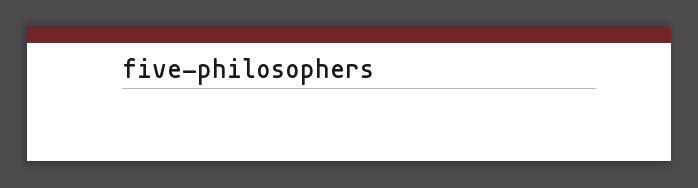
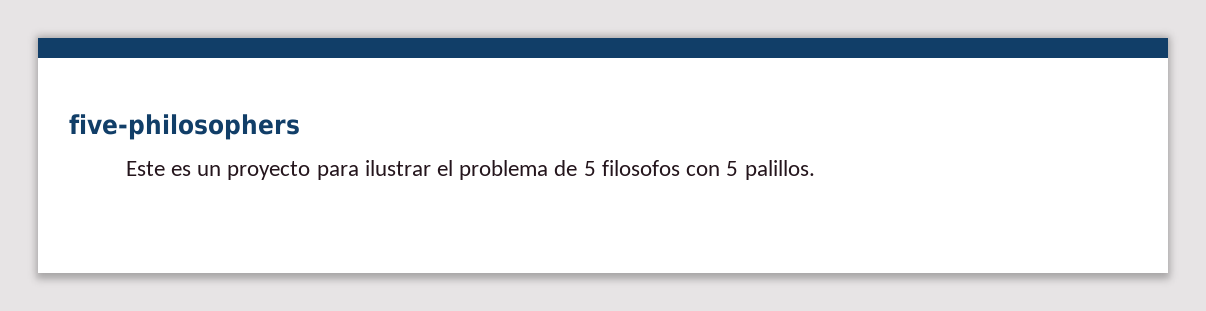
(374, 71) none -> [125,160,815,180] // Este es un proyecto para ilustrar el problema de 5 filosofos con 5 palillos.

